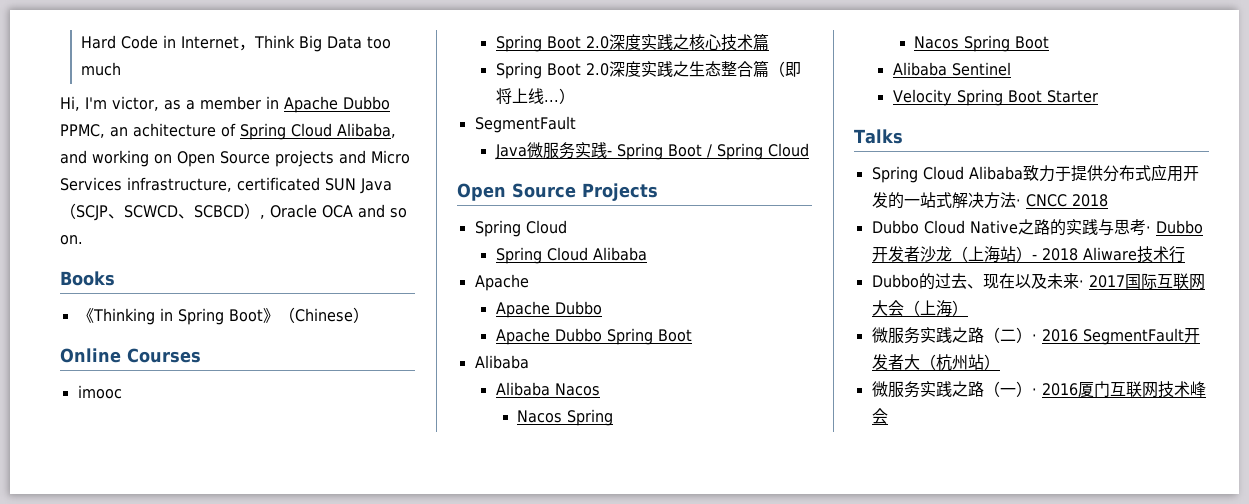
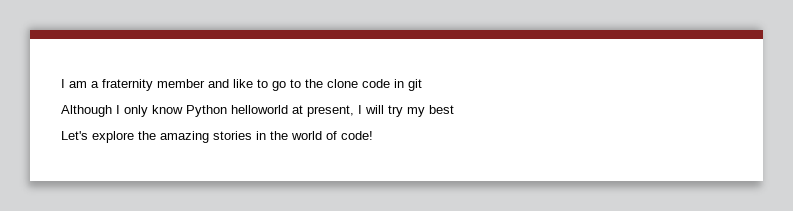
[81,35,392,52] [81,62,122,76] [60,96,390,113] [60,123,396,140] [60,150,410,167] [60,177,392,194] [60,203,407,221] [60,235,83,245] [60,271,115,286] [77,307,369,325] [60,348,201,363] [77,385,122,399] [495,33,769,52] [495,60,801,79] [495,88,575,104] [474,116,576,133] [494,142,809,160] [457,183,658,201] [474,220,567,237] [495,247,647,264] [474,274,529,291] [495,301,602,318] [495,328,692,345] [474,355,529,369] [495,382,600,396] [517,409,614,426] [914,35,1050,52] [892,62,1011,76] [892,89,1098,106] [854,129,903,144] [871,164,1199,183] [871,192,1108,209] [871,219,1203,236] [871,246,1185,263] [871,273,1205,290] [871,300,968,316] [871,327,1200,345] [871,354,1000,371] [871,381,1206,398] [871,408,888,424] Hard Code in Internet，Think Big Data too much // Hi, I'm victor, as a member in Apache Dubbo PPMC, an achitecture of Spring Cloud Alibaba, and working on Open Source projects and Micro Services infrastructure, certificated SUN Java（SCJP、SCWCD、SCBCD）, Oracle OCA and so on. // Books // 《Thinking in Spring Boot》（Chinese） // Online Courses // imooc // Spring Boot 2.0深度实践之核心技术篇 // Spring Boot 2.0深度实践之生态整合篇（即将上线...） // SegmentFault // Java微服务实践- Spring Boot / Spring Cloud // Open Source Projects // Spring Cloud // Spring Cloud Alibaba // Apache // Apache Dubbo // Apache Dubbo Spring Boot // Alibaba // Alibaba Nacos // Nacos Spring // Nacos Spring Boot // Alibaba Sentinel // Velocity Spring Boot Starter // Talks // Spring Cloud Alibaba致力于提供分布式应用开发的一站式解决方法· CNCC 2018 // Dubbo Cloud Native之路的实践与思考· Dubbo开发者沙龙（上海站）- 2018 Aliware技术行 // Dubbo的过去、现在以及未来· 2017国际互联网大会（上海） // 微服务实践之路（二）· 2016 SegmentFault开发者大（杭州站） // 微服务实践之路（一）· 2016厦门互联网技术峰会 -> [61,79,422,91] [61,105,454,117] [61,131,373,143] I am a fraternity member and like to go to the clone code in git // Although I only know Python helloworld at present, I will try my best // Let's explore the amazing stories in the world of code!

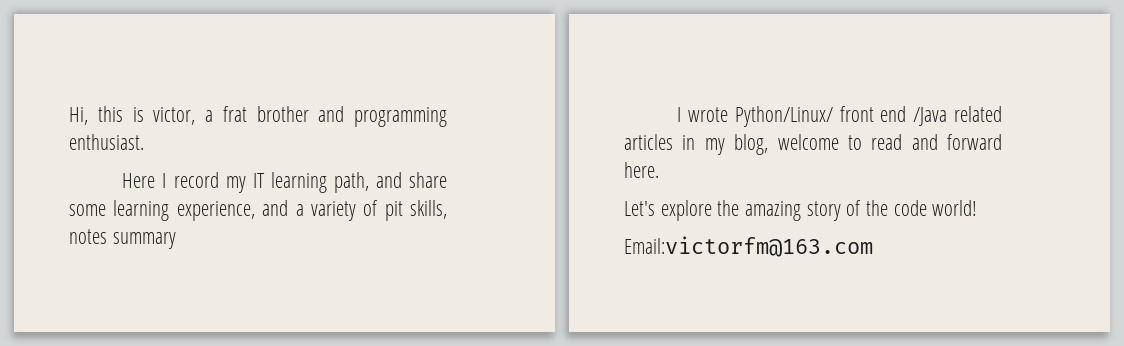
[61,79,422,91] [61,105,454,117] [61,131,373,143] I am a fraternity member and like to go to the clone code in git // Although I only know Python helloworld at present, I will try my best // Let's explore the amazing stories in the world of code! -> [69,106,447,127] [69,134,144,150] [122,172,447,193] [69,200,447,221] [69,229,176,249] [677,106,1002,127] [624,134,1002,155] [624,162,659,178] [624,200,978,221] [624,236,873,257] Hi, this is victor, a frat brother and programming enthusiast. // Here I record my IT learning path, and share some learning experience, and a variety of pit skills, notes summary // I wrote Python/Linux/ front end /Java related articles in my blog, welcome to read and forward here. // Let's explore the amazing story of the code world! // Email:victorfm@163.com

